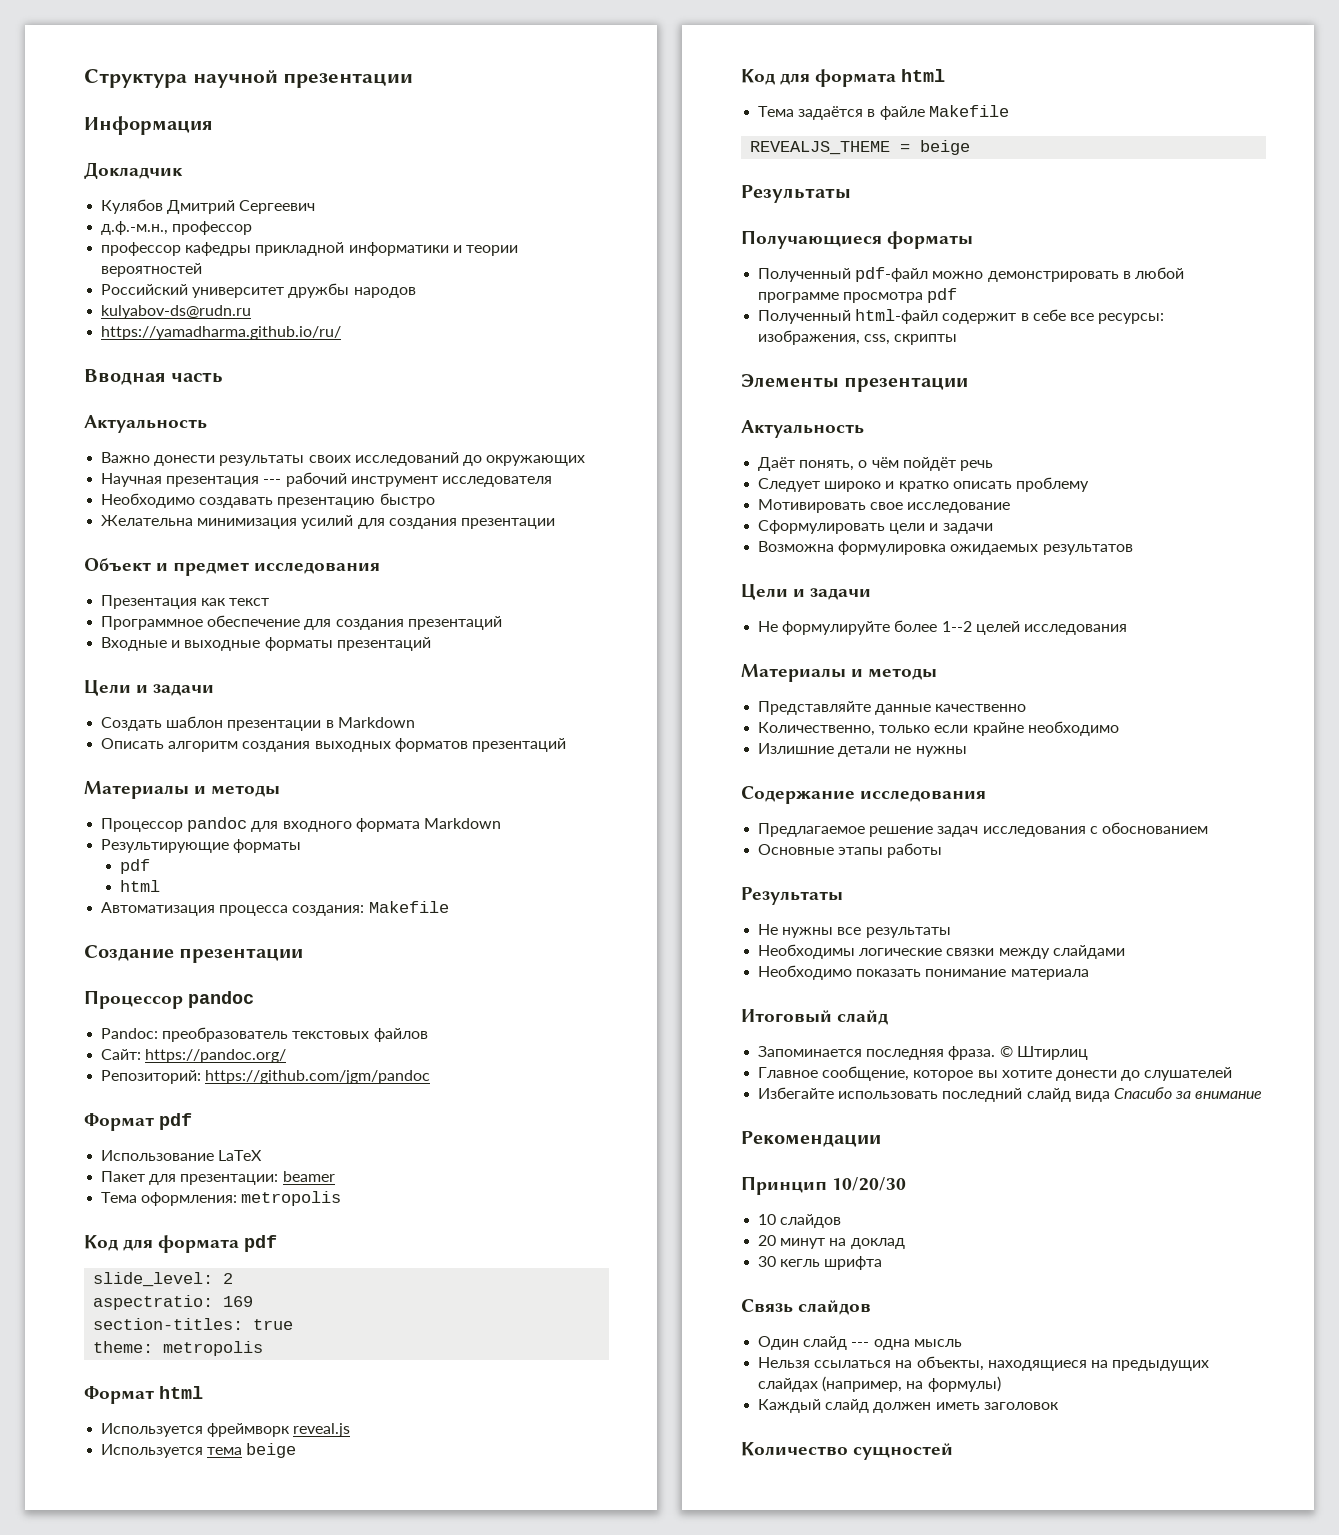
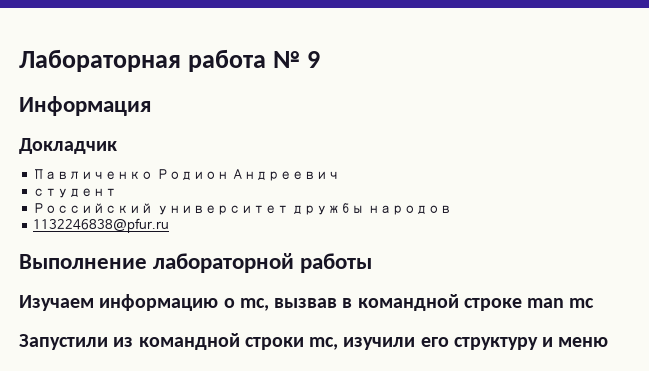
[84,69,414,88] [84,116,213,135] [84,162,183,179] [101,199,316,214] [101,221,253,235] [101,242,518,256] [101,263,203,277] [101,283,416,298] [101,305,252,319] [101,326,342,340] [84,369,224,385] [84,415,207,433] [101,452,586,466] [101,472,552,487] [101,493,435,508] [101,515,555,529] [84,558,381,576] [101,595,270,609] [101,615,502,630] [101,637,431,651] [84,680,215,696] [101,716,415,731] [101,738,566,752] [84,781,281,799] [101,817,501,832] [101,839,302,853] [119,859,150,874] [119,880,160,892] [101,901,449,916] [84,945,304,963] [84,990,255,1009] [101,1027,428,1042] [101,1049,287,1063] [101,1070,431,1084] [84,1113,193,1131] [101,1150,263,1161] [101,1171,335,1185] [101,1191,342,1206] [84,1235,278,1253] [93,1272,234,1287] [93,1295,254,1310] [93,1318,294,1330] [93,1341,264,1356] [84,1386,204,1404] [101,1423,351,1437] [101,1443,297,1458] [741,69,946,87] [758,105,1009,120] [750,140,971,155] [741,185,851,203] [741,230,974,249] [758,267,1184,282] [758,288,958,303] [758,309,1165,324] [758,330,958,345] [741,374,969,392] [741,420,864,438] [758,457,993,471] [758,477,1089,492] [758,499,1011,513] [758,520,993,534] [758,541,1133,555] [741,584,872,600] [758,620,1127,635] [741,664,938,682] [758,701,1027,715] [758,721,1119,736] [758,743,967,757] [741,786,987,804] [758,822,1208,837] [758,843,943,858] [741,887,843,905] [758,924,951,938] [758,944,1125,959] [758,965,1089,980] [741,1009,889,1025] [758,1046,1088,1060] [758,1066,1233,1081] [758,1087,1263,1102] [741,1131,881,1147] [741,1176,907,1195] [758,1214,842,1228] [758,1235,905,1249] [758,1256,883,1270] [741,1299,872,1315] [758,1336,962,1350] [758,1356,1210,1371] [758,1376,1001,1392] [758,1399,1059,1413] [741,1442,954,1460] Структура научной презентации // Информация // Докладчик // Кулябов Дмитрий Сергеевич // д.ф.-м.н., профессор // профессор кафедры прикладной информатики и теории вероятностей // Российский университет дружбы народов // kulyabov-ds@rudn.ru // https://yamadharma.github.io/ru/ // Вводная часть // Актуальность // Важно донести результаты своих исследований до окружающих // Научная презентация --- рабочий инструмент исследователя // Необходимо создавать презентацию быстро // Желательна минимизация усилий для создания презентации // Объект и предмет исследования // Презентация как текст // Программное обеспечение для создания презентаций // Входные и выходные форматы презентаций // Цели и задачи // Создать шаблон презентации в Markdown // Описать алгоритм создания выходных форматов презентаций // Материалы и методы // Процессор pandoc для входного формата Markdown // Результирующие форматы // pdf // html // Автоматизация процесса создания: Makefile // Создание презентации // Процессор pandoc // Pandoc: преобразователь текстовых файлов // Сайт: https://pandoc.org/ // Репозиторий: https://github.com/jgm/pandoc // Формат pdf // Использование LaTeX // Пакет для презентации: beamer // Тема оформления: metropolis // Код для формата pdf // slide_level: 2 // aspectratio: 169 // section-titles: true // theme: metropolis // Формат html // Используется фреймворк reveal.js // Используется тема beige // Код для формата html // Тема задаётся в файле Makefile // REVEALJS_THEME = beige // Результаты // Получающиеся форматы // Полученный pdf-файл можно демонстрировать в любой программе просмотра pdf // Полученный html-файл содержит в себе все ресурсы: изображения, css, скрипты // Элементы презентации // Актуальность // Даёт понять, о чём пойдёт речь // Следует широко и кратко описать проблему // Мотивировать свое исследование // Сформулировать цели и задачи // Возможна формулировка ожидаемых результатов // Цели и задачи // Не формулируйте более 1--2 целей исследования // Материалы и методы // Представляйте данные качественно // Количественно, только если крайне необходимо // Излишние детали не нужны // Содержание исследования // Предлагаемое решение задач исследования с обоснованием // Основные этапы работы // Результаты // Не нужны все результаты // Необходимы логические связки между слайдами // Необходимо показать понимание материала // Итоговый слайд // Запоминается последняя фраза. © Штирлиц // Главное сообщение, которое вы хотите донести до слушателей // Избегайте использовать последний слайд вида Спасибо за внимание // Рекомендации // Принцип 10/20/30 // 10 слайдов // 20 минут на доклад // 30 кегль шрифта // Связь слайдов // Один слайд --- одна мысль // Нельзя ссылаться на объекты, находящиеся на предыдущих слайдах (например, на формулы) // Каждый слайд должен иметь заголовок // Количество сущностей -> [19,49,321,72] [19,96,151,116] [19,138,117,154] [33,169,341,181] [33,188,118,198] [33,203,452,215] [33,218,170,233] [19,253,373,273] [19,294,595,311] [19,333,609,350] Лабораторная работа № 9 // Информация // Докладчик // Павличенко Родион Андреевич // студент // Российский университет дружбы народов // 1132246838@pfur.ru // Выполнение лабораторной работы // Изучаем информацию о mc, вызвав в командной строке man mc // Запустили из командной строки mc, изучили его структуру и меню

